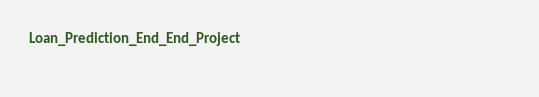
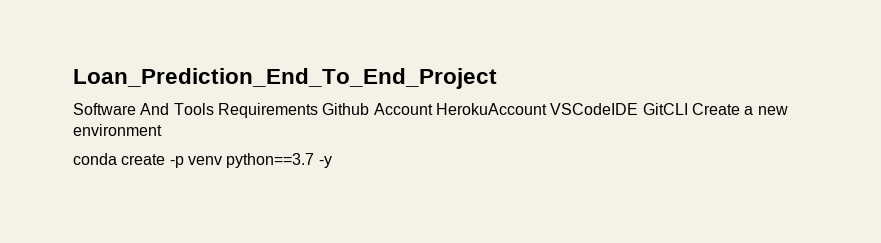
[29,32,240,46] Loan_Prediction_End_End_Project -> [73,68,497,89] [73,103,788,118] [73,124,162,136] [73,153,332,168] Loan_Prediction_End_To_End_Project // Software And Tools Requirements Github Account HerokuAccount VSCodeIDE GitCLI Create a new environment // conda create -p venv python==3.7 -y

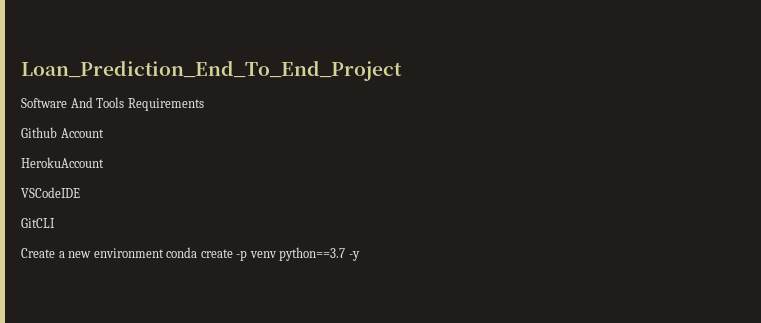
(318, 110) none -> (204, 104) //
(433, 109) none -> (104, 133) //
(547, 109) none -> (104, 162) //
(639, 109) none -> (80, 192) //
(688, 109) none -> (55, 223) //
(162, 130) // -> (164, 253) none

